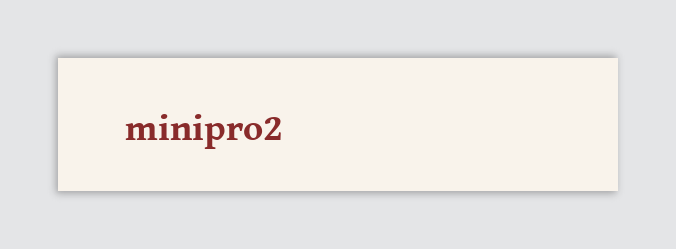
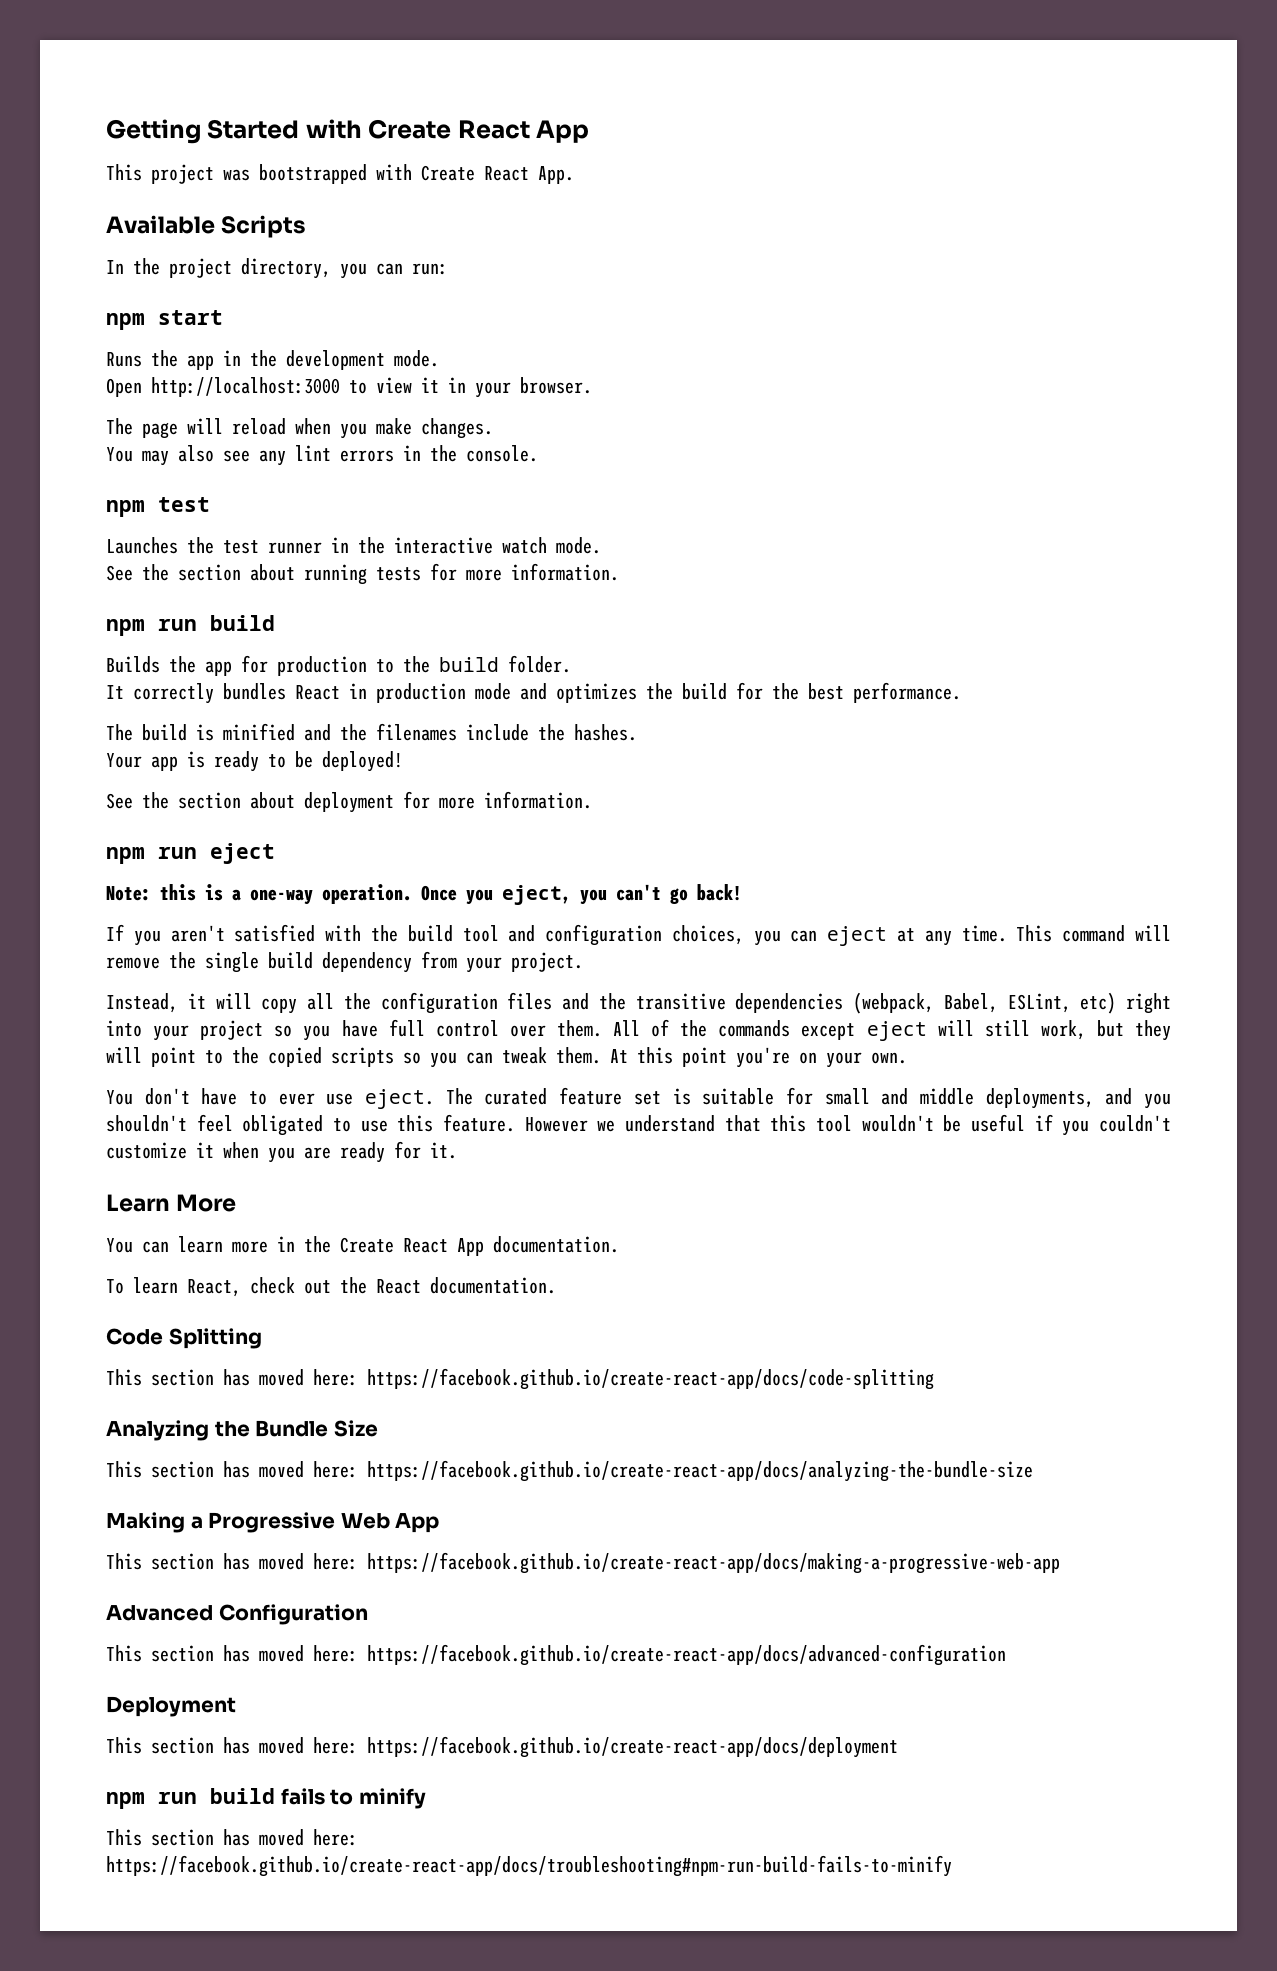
[125,114,283,149] minipro2 -> [106,119,590,144] [106,164,574,184] [106,215,307,238] [106,258,448,279] [106,310,223,330] [106,350,439,370] [106,377,592,398] [106,418,493,439] [106,445,538,466] [106,497,210,517] [106,537,601,554] [106,563,619,585] [106,615,275,636] [106,655,571,676] [106,682,961,704] [106,723,637,741] [106,751,403,772] [106,791,592,813] [106,843,275,864] [106,884,742,905] [106,924,1171,946] [106,951,583,973] [106,992,1171,1014] [106,1019,1172,1041] [106,1047,907,1068] [106,1087,1172,1109] [106,1114,1171,1136] [106,1141,457,1163] [106,1194,237,1212] [106,1236,619,1256] [106,1277,556,1297] [106,1328,262,1349] [106,1368,934,1390] [106,1420,378,1441] [106,1460,1033,1482] [106,1512,440,1533] [106,1552,1060,1574] [106,1604,368,1625] [106,1644,1006,1666] [106,1696,236,1717] [106,1736,898,1758] [106,1788,426,1809] [106,1829,358,1846] [106,1855,952,1877] Getting Started with Create React App // This project was bootstrapped with Create React App. // Available Scripts // In the project directory, you can run: // npm start // Runs the app in the development mode. // Open http://localhost:3000 to view it in your browser. // The page will reload when you make changes. // You may also see any lint errors in the console. // npm test // Launches the test runner in the interactive watch mode. // See the section about running tests for more information. // npm run build // Builds the app for production to the build folder. // It correctly bundles React in production mode and optimizes the build for the best performance. // The build is minified and the filenames include the hashes. // Your app is ready to be deployed! // See the section about deployment for more information. // npm run eject // Note: this is a one-way operation. Once you eject, you can't go back! // If you aren't satisfied with the build tool and configuration choices, you can eject at any time. This command will remove the single build dependency from your project. // Instead, it will copy all the configuration files and the transitive dependencies (webpack, Babel, ESLint, etc) right into your project so you have full control over them. All of the commands except eject will still work, but they will point to the copied scripts so you can tweak them. At this point you're on your own. // You don't have to ever use eject. The curated feature set is suitable for small and middle deployments, and you shouldn't feel obligated to use this feature. However we understand that this tool wouldn't be useful if you couldn't customize it when you are ready for it. // Learn More // You can learn more in the Create React App documentation. // To learn React, check out the React documentation. // Code Splitting // This section has moved here: https://facebook.github.io/create-react-app/docs/code-splitting // Analyzing the Bundle Size // This section has moved here: https://facebook.github.io/create-react-app/docs/analyzing-the-bundle-size // Making a Progressive Web App // This section has moved here: https://facebook.github.io/create-react-app/docs/making-a-progressive-web-app // Advanced Configuration // This section has moved here: https://facebook.github.io/create-react-app/docs/advanced-configuration // Deployment // This section has moved here: https://facebook.github.io/create-react-app/docs/deployment // npm run build fails to minify // This section has moved here: https://facebook.github.io/create-react-app/docs/troubleshooting#npm-run-build-fails-to-minify

